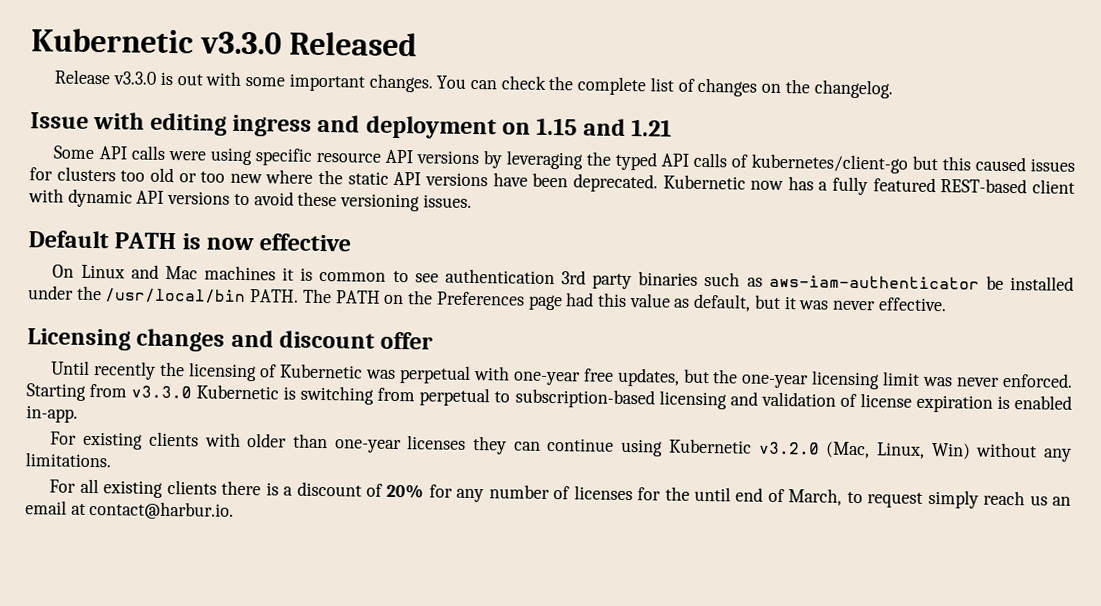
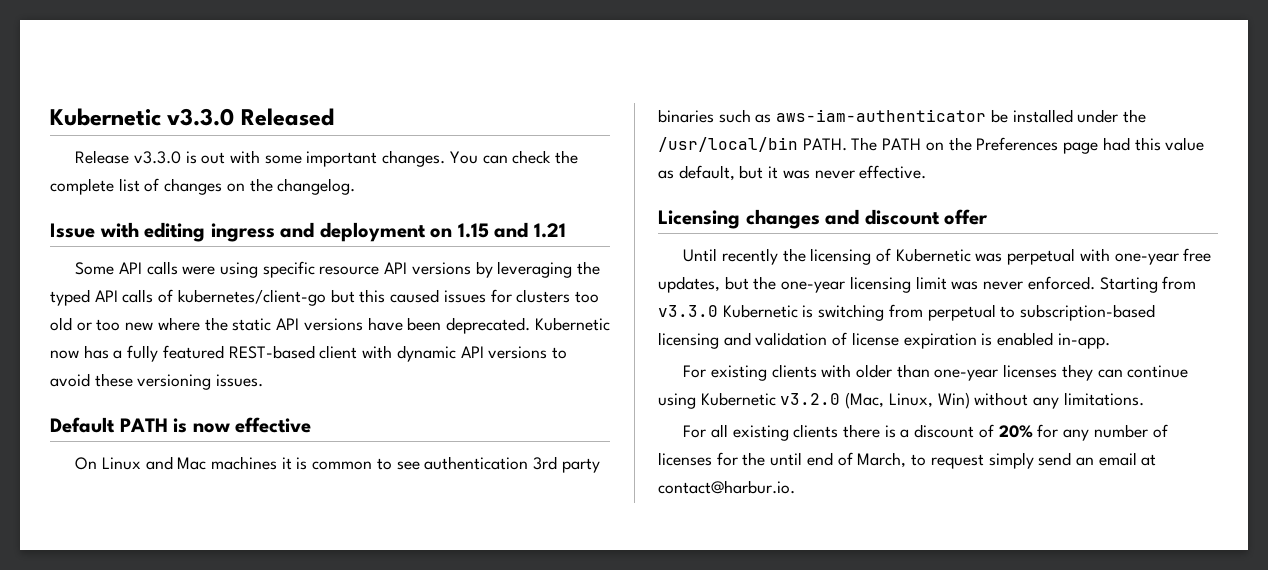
[983,490,1048,506] reach us -> [1038,452,1072,466] send

